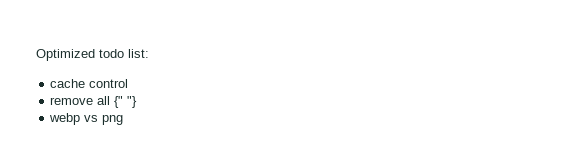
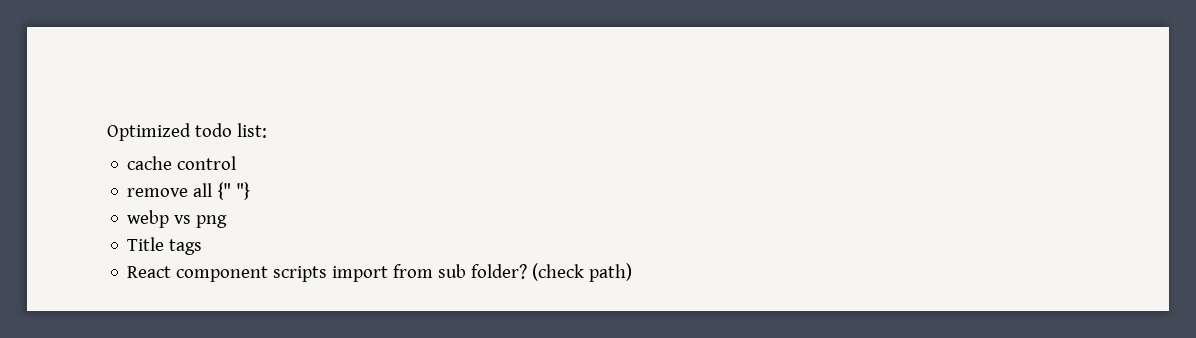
(124, 120) none -> [127,237,203,255] [127,263,633,282] // Title tags // React component scripts import from sub folder? (check path)

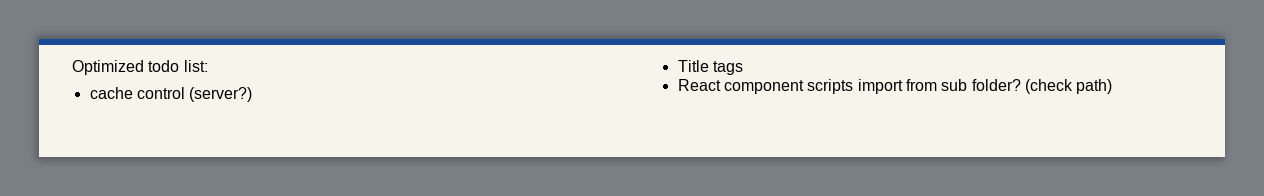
[127,182,251,200] [127,210,228,228] // remove all {" "} // webp vs png -> [189,87,253,102] (server?)

